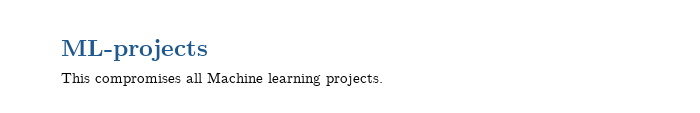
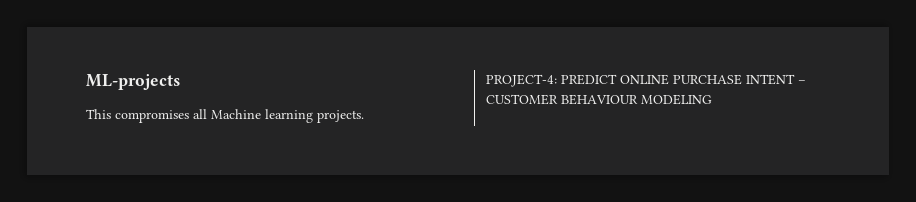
(383, 80) none -> [486,74,806,87] [486,94,712,105] // PROJECT-4: PREDICT ONLINE PURCHASE INTENT – CUSTOMER BEHAVIOUR MODELING

